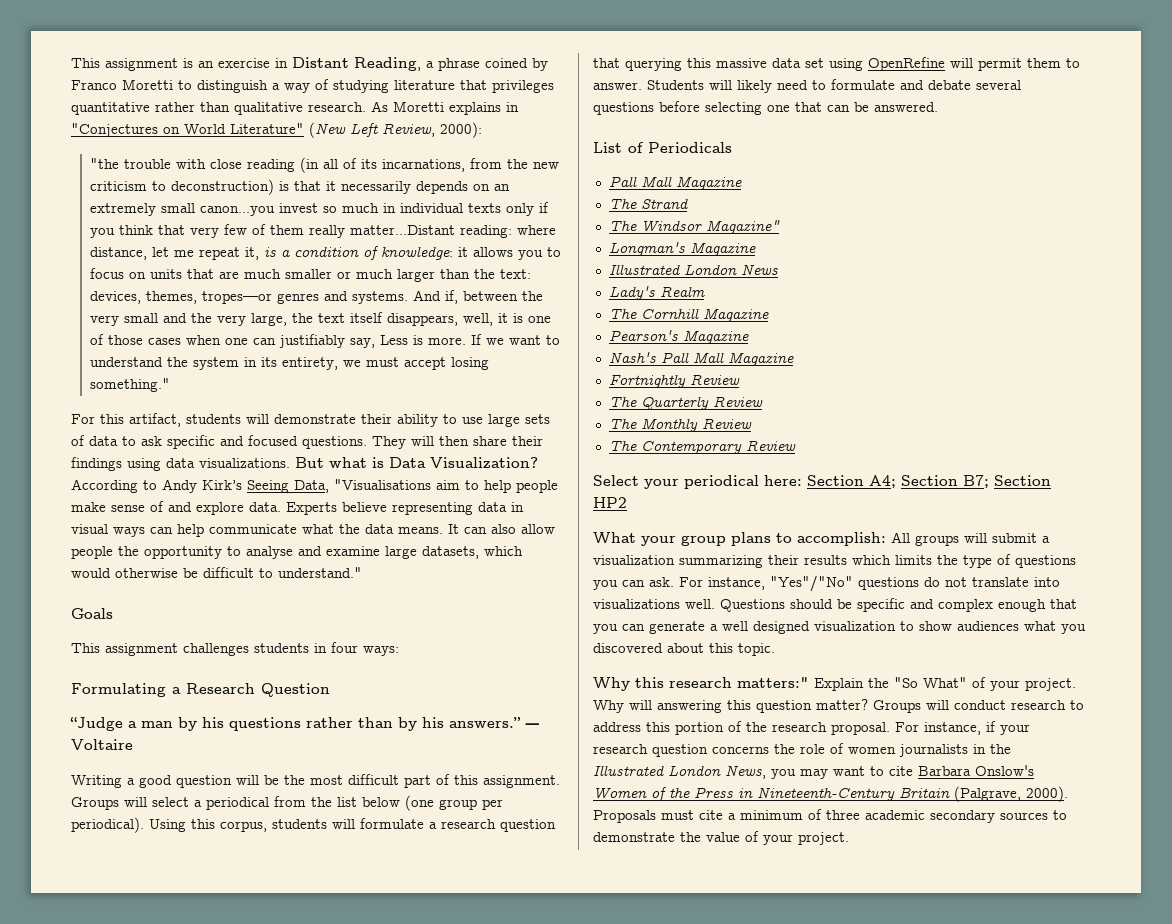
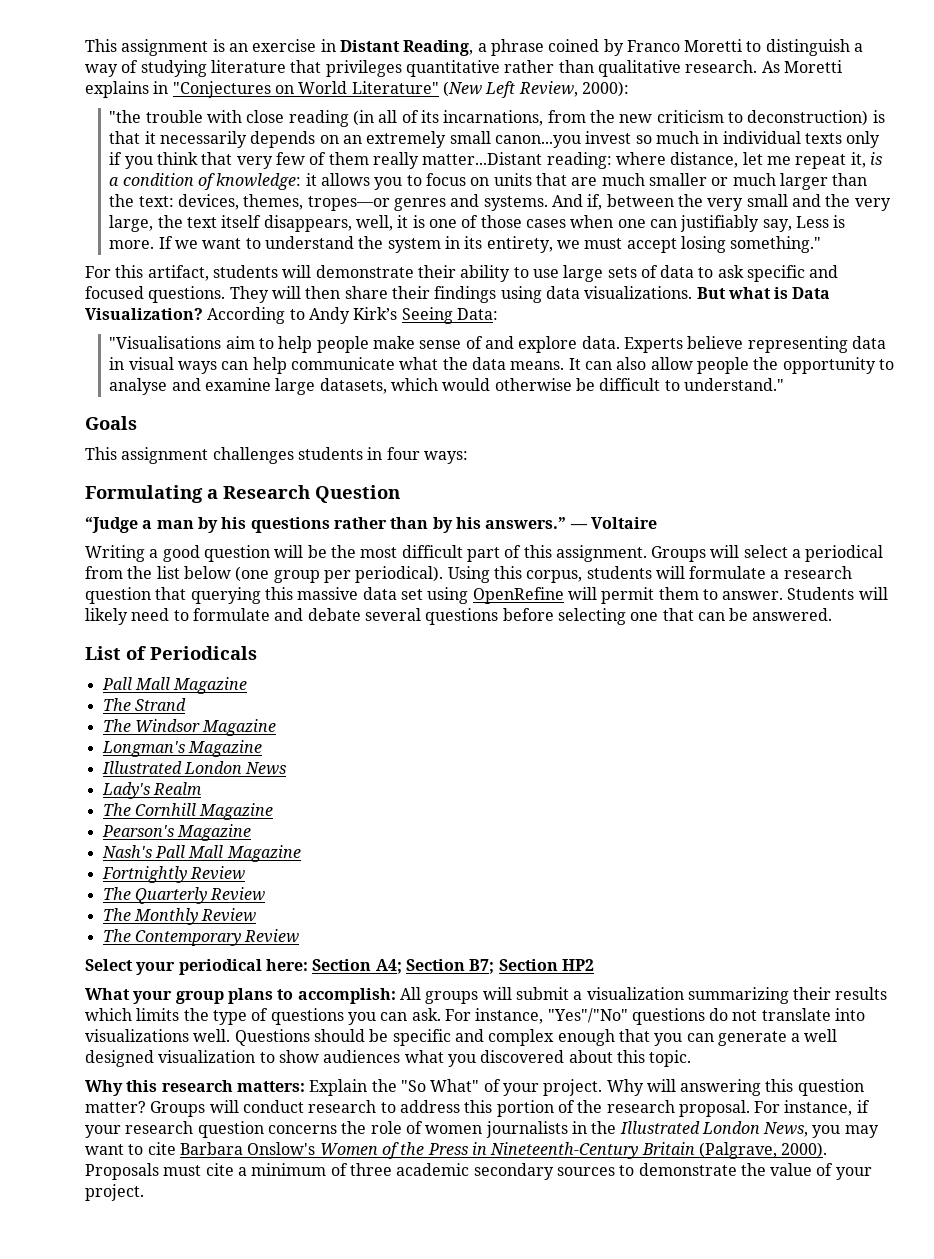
[294,480,329,493] Data, -> [456,308,498,320] Data: //
[705,220,780,234] Magazine" -> [202,719,277,736] Magazine
[737,677,809,688] matters:" -> [236,1081,305,1092] matters:

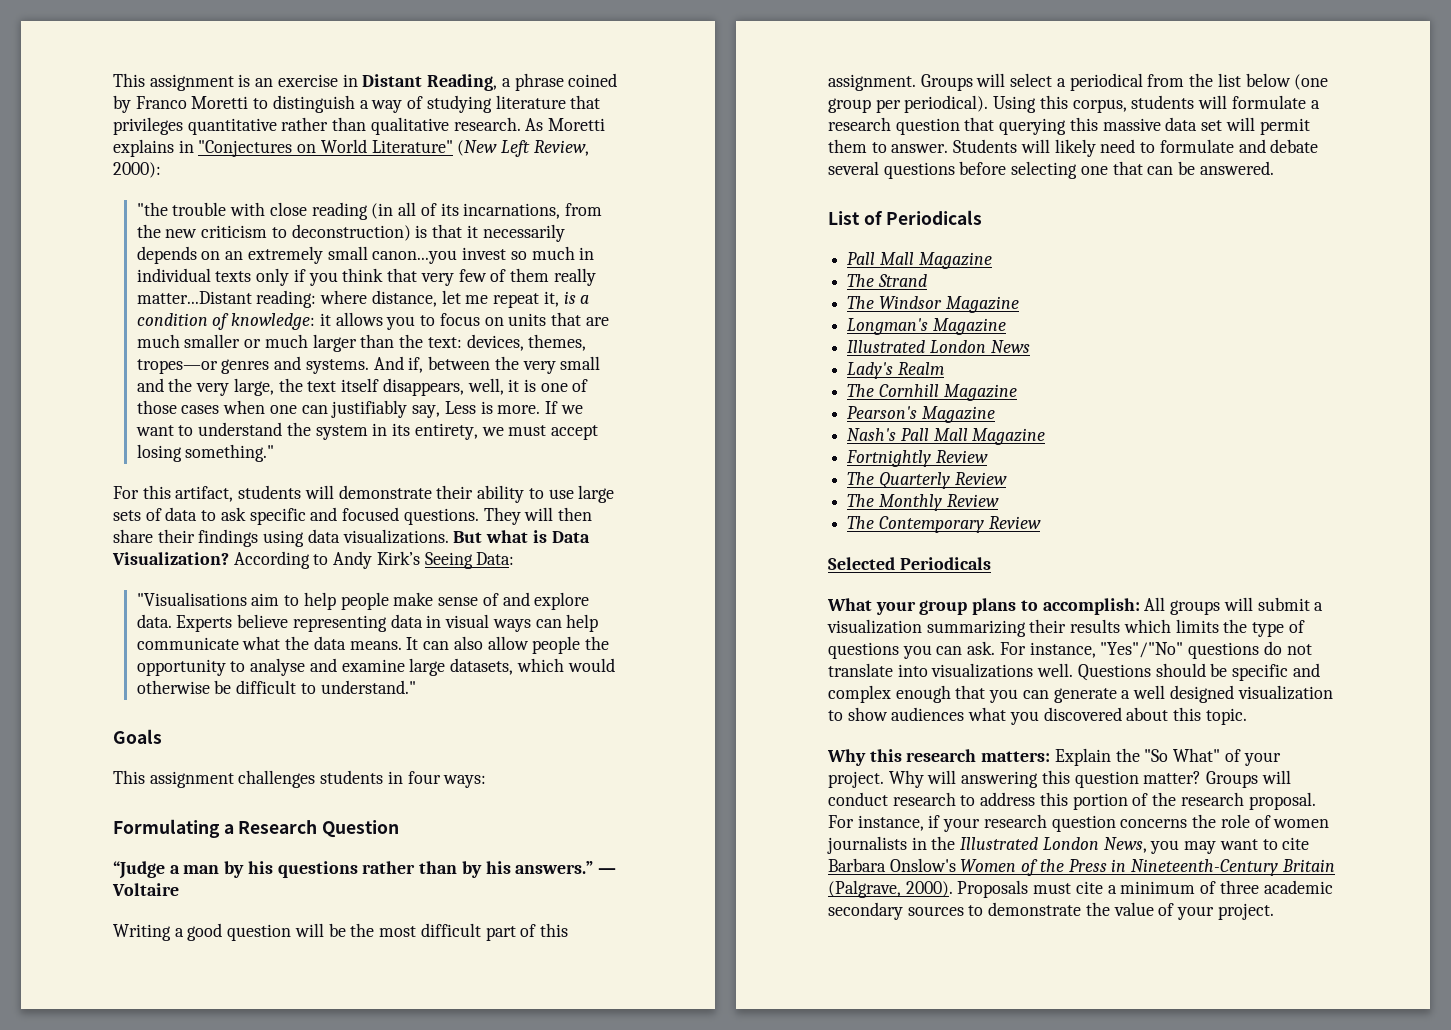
[427,587,564,604] using OpenRefine -> (1223, 125) none
[85,959,594,975] Select your periodical here: Section A4; Section B7; Section HP2 -> [828,557,991,570] Selected Periodicals

